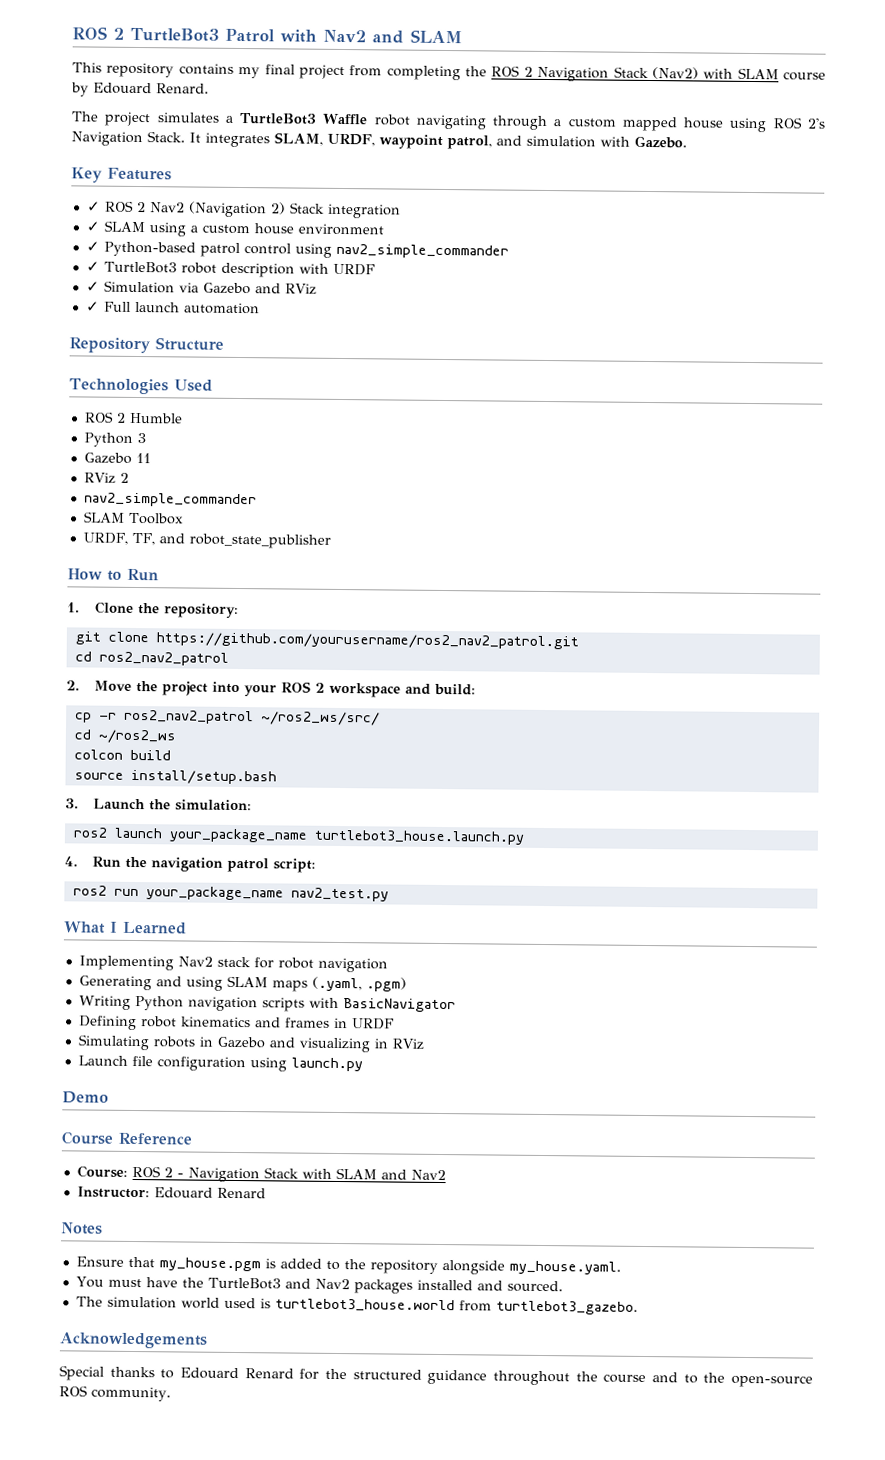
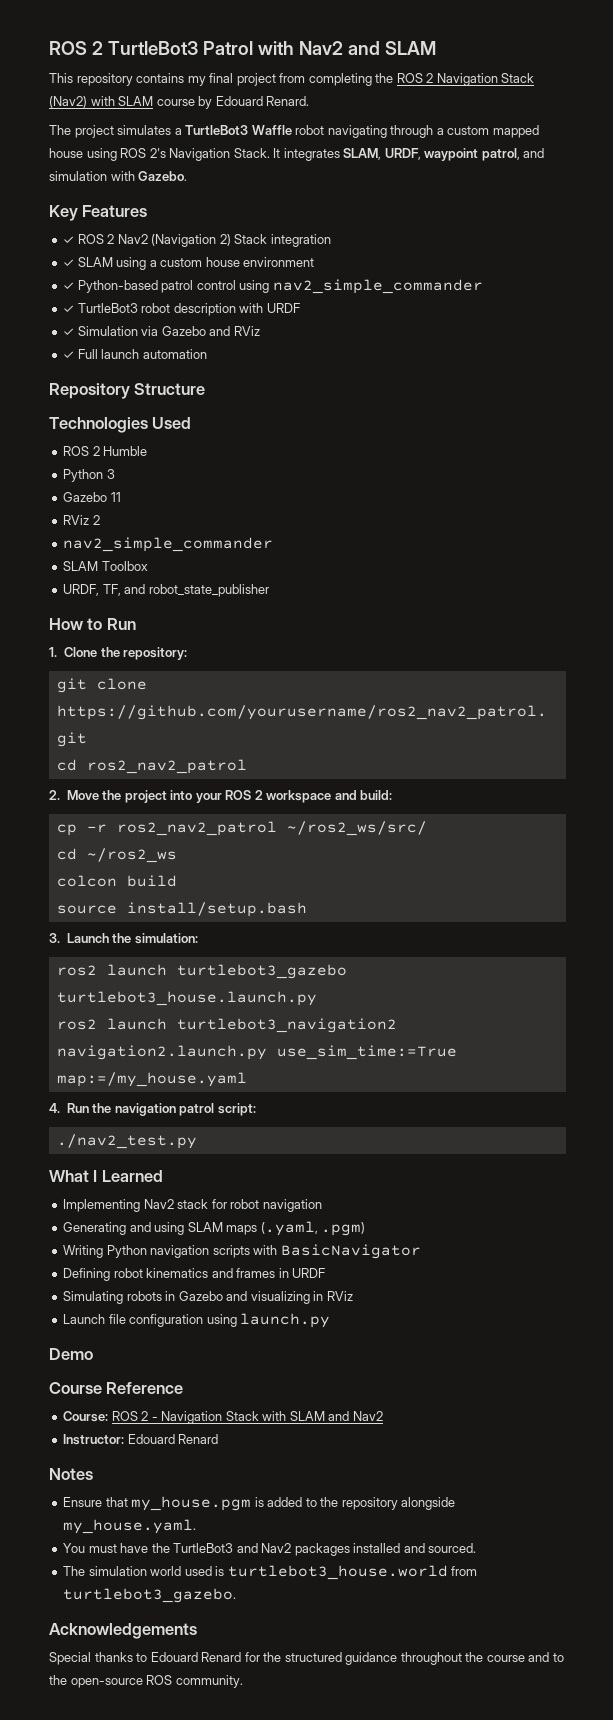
[168,828,308,843] your_package_name -> [176,964,347,979] turtlebot3_gazebo
(525, 837) none -> [56,1018,397,1033] [56,1045,457,1060] [56,1072,247,1087] // ros2 launch turtlebot3_navigation2 navigation2.launch.py use_sim_time:=True map:=/my_house.yaml
[72,885,389,902] ros2 run your_package_name nav2_test.py -> [56,1134,197,1149] ./nav2_test.py

